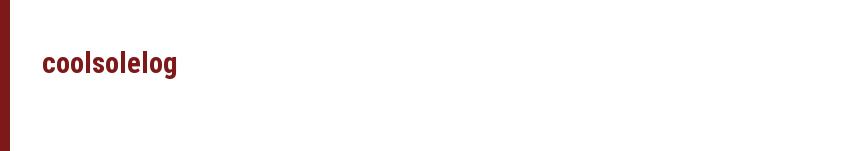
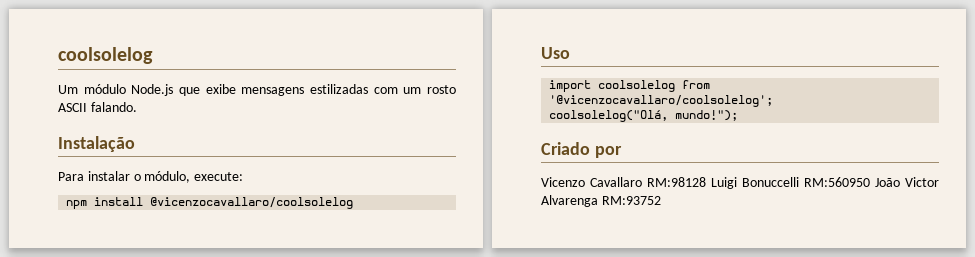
[42,51,177,79] coolsolelog -> [58,47,153,64] [58,84,457,96] [58,102,137,112] [58,136,135,152] [58,171,244,183] [66,197,354,209] [541,47,570,59] [549,80,711,92] [549,95,774,107] [549,110,739,122] [541,142,622,158] [541,177,939,189] [541,195,661,207] coolsolelog // Um módulo Node.js que exibe mensagens estilizadas com um rosto ASCII falando. // Instalação // Para instalar o módulo, execute: // npm install @vicenzocavallaro/coolsolelog // Uso // import coolsolelog from '@vicenzocavallaro/coolsolelog'; // coolsolelog("Olá, mundo!"); // Criado por // Vicenzo Cavallaro RM:98128 Luigi Bonuccelli RM:560950 João Victor Alvarenga RM:93752

